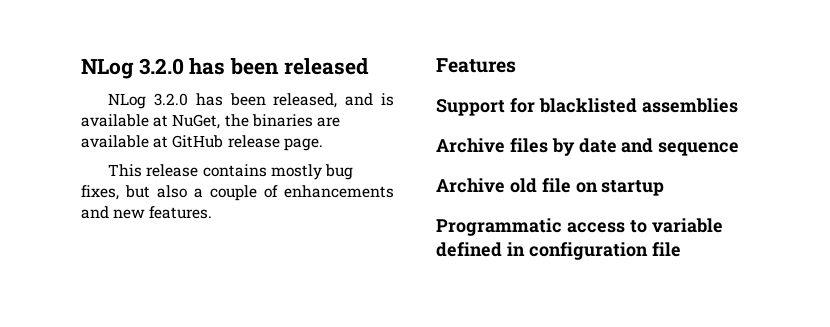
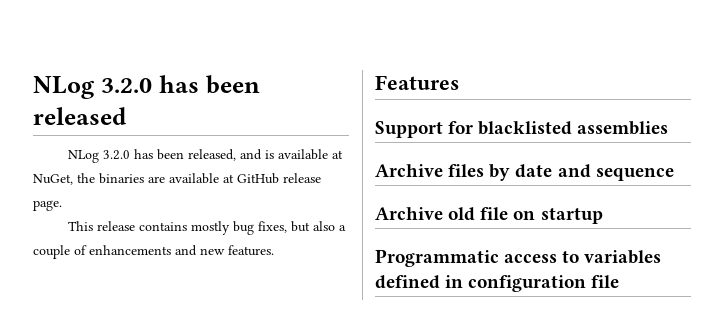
[651,218,723,233] variable -> [584,250,662,264] variables

